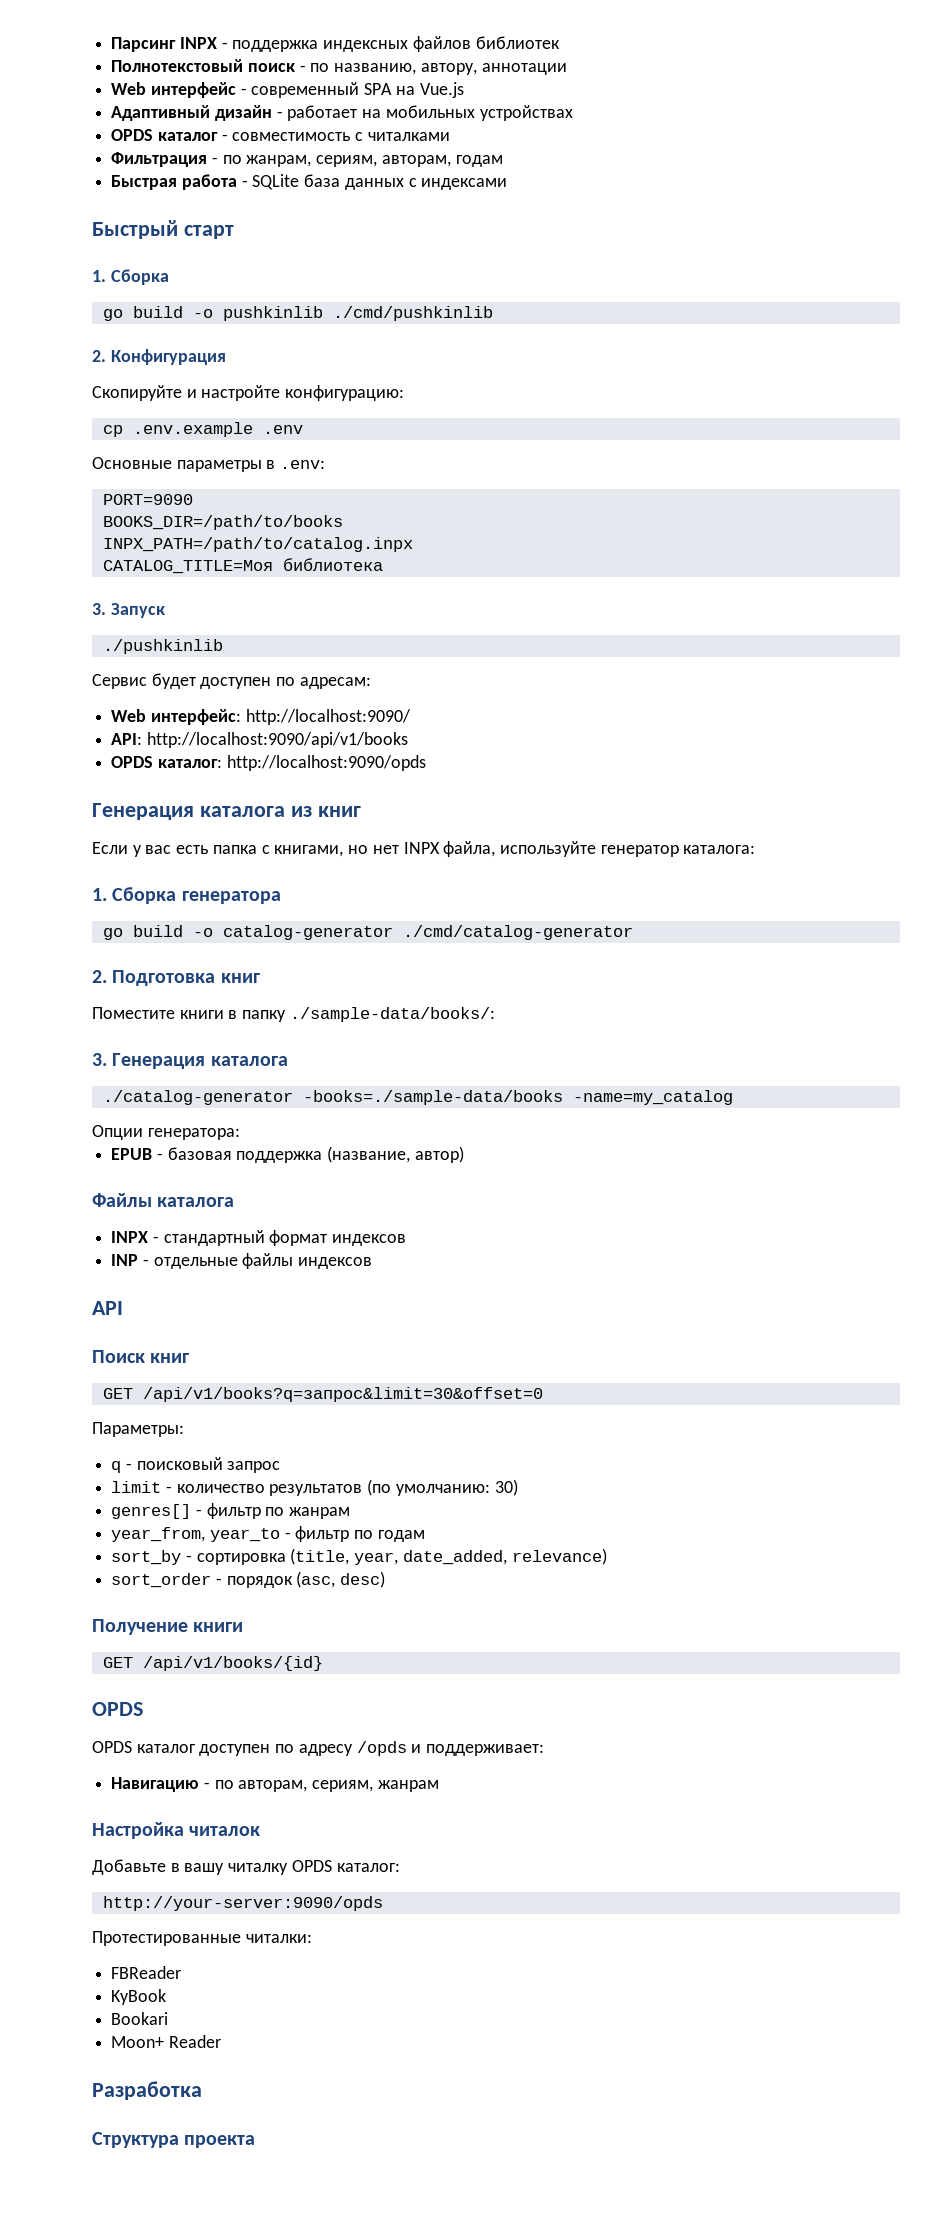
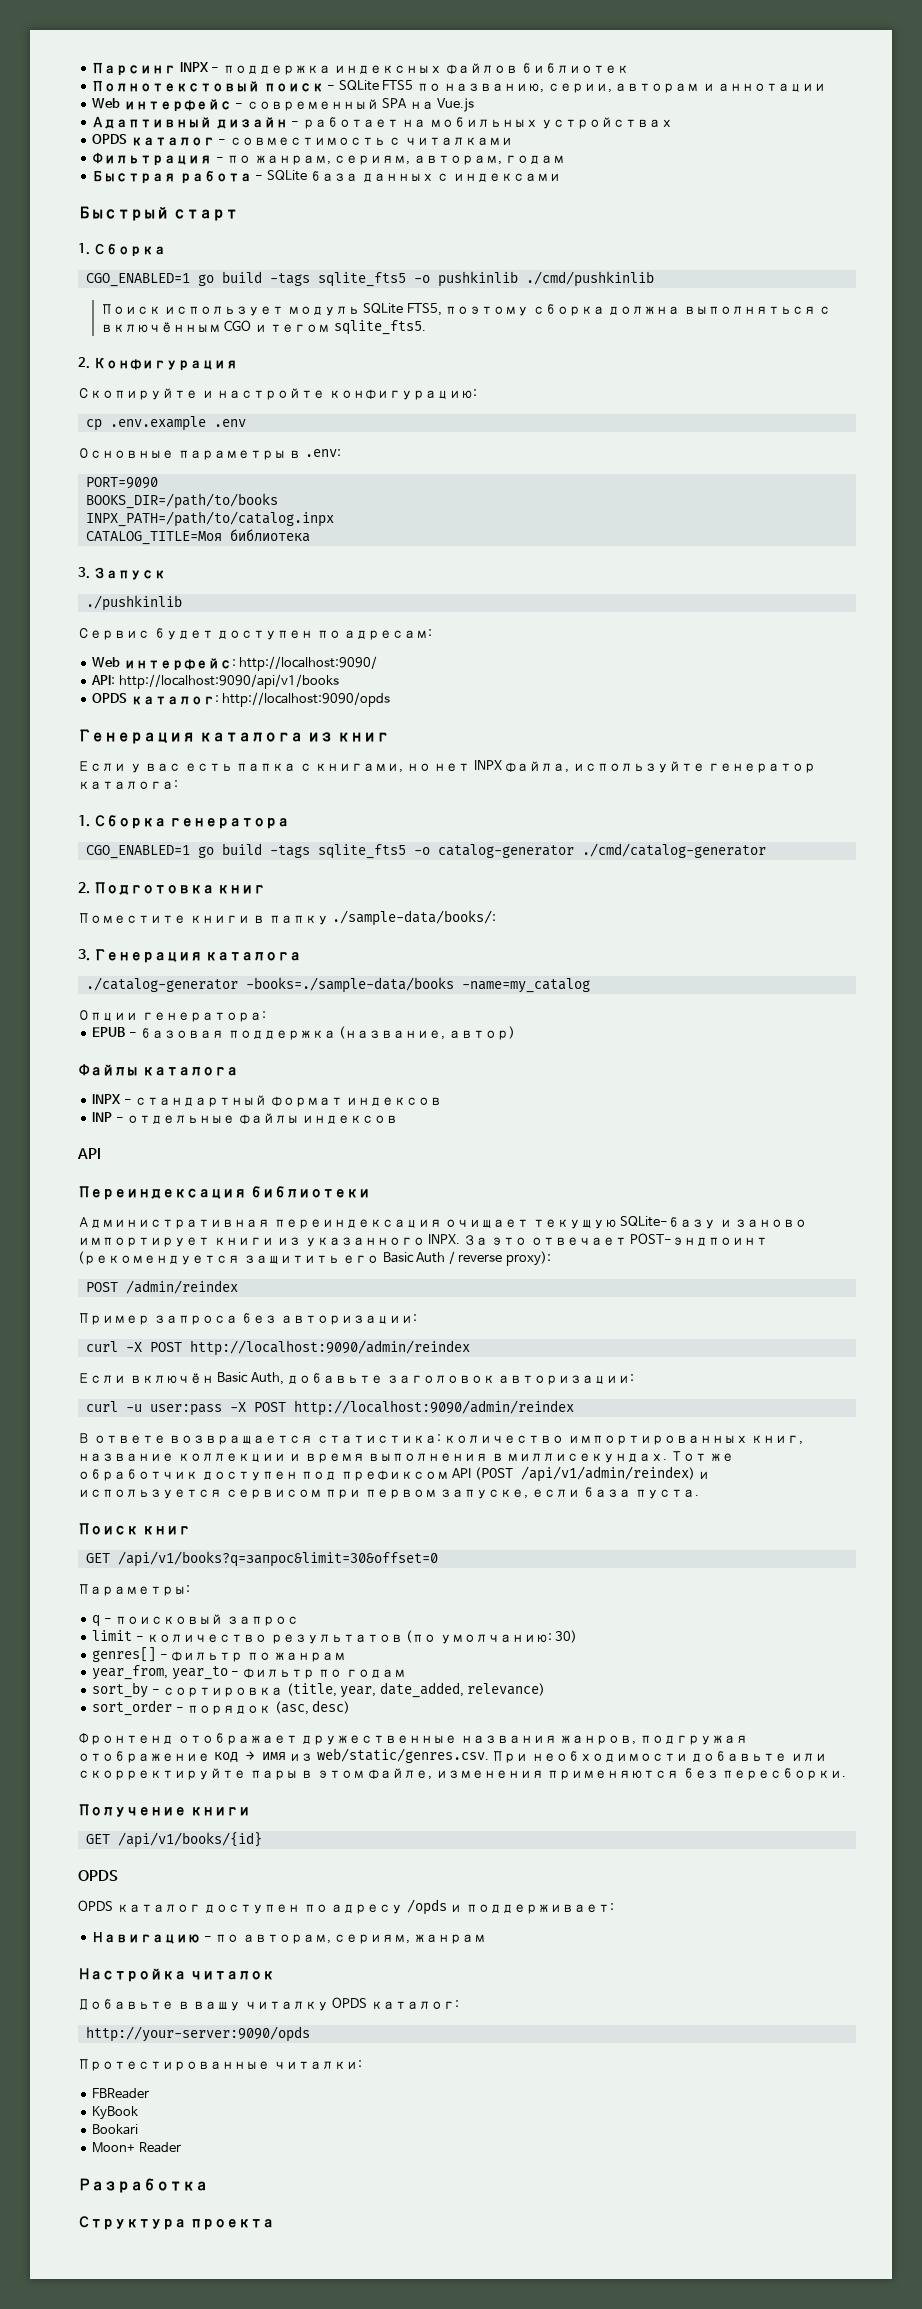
[310,63,477,75] по названию, автору, -> [338,80,715,93] SQLite FTS5 по названию, серии, авторам и
[102,306,183,321] go build -> [85,271,406,287] CGO_ENABLED=1 go build -tags sqlite_fts5
(493, 313) none -> [100,303,832,316] [100,320,426,335] // Поиск использует модуль SQLite FTS5, поэтому сборка должна выполняться с включённым CGO и тегом sqlite_fts5.
[102,925,183,940] go build -> [85,843,406,859] CGO_ENABLED=1 go build -tags sqlite_fts5
(123, 1308) none -> [78,1186,370,1200] [78,1216,808,1229] [78,1233,769,1247] [78,1251,551,1266] [85,1280,238,1294] [78,1313,417,1325] [85,1340,470,1356] [78,1372,635,1385] [85,1400,574,1416] [78,1433,804,1445] [78,1451,735,1463] [78,1466,711,1482] [78,1487,699,1499] // Переиндексация библиотеки // Административная переиндексация очищает текущую SQLite-базу и заново импортирует книги из указанного INPX. За это отвечает POST-эндпоинт (рекомендуется защитить его Basic Auth / reverse proxy): // POST /admin/reindex // Пример запроса без авторизации: // curl -X POST http://localhost:9090/admin/reindex // Если включён Basic Auth, добавьте заголовок авторизации: // curl -u user:pass -X POST http://localhost:9090/admin/reindex // В ответе возвращается статистика: количество импортированных книг, название коллекции и время выполнения в миллисекундах. Тот же обработчик доступен под префиксом API (POST /api/v1/admin/reindex) и используется сервисом при первом запуске, если база пуста.
(386, 1579) none -> [78,1733,748,1745] [78,1748,827,1763] [78,1768,847,1780] // Фронтенд отображает дружественные названия жанров, подгружая отображение код → имя из web/static/genres.csv. При необходимости добавьте или скорректируйте пары в этом файле, изменения применяются без пересборки.

